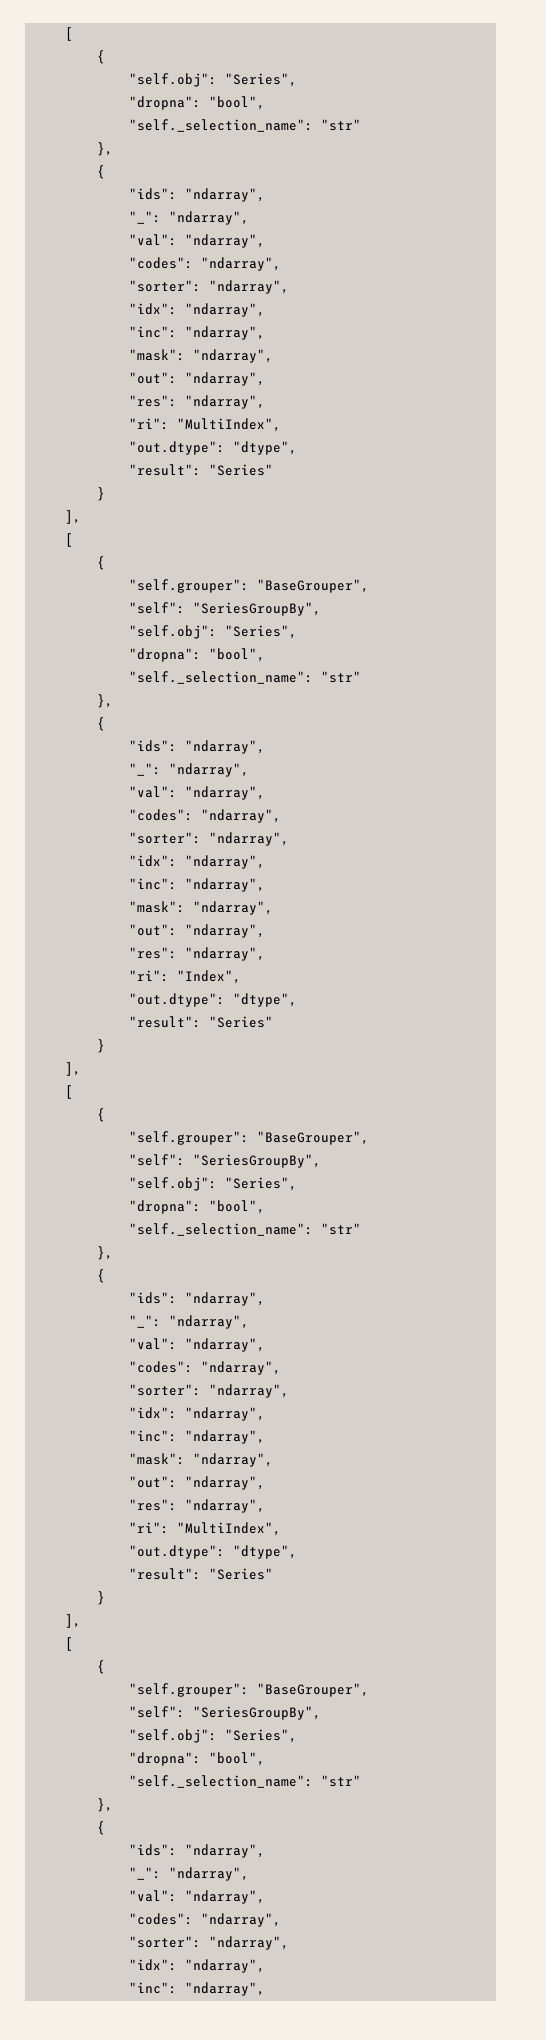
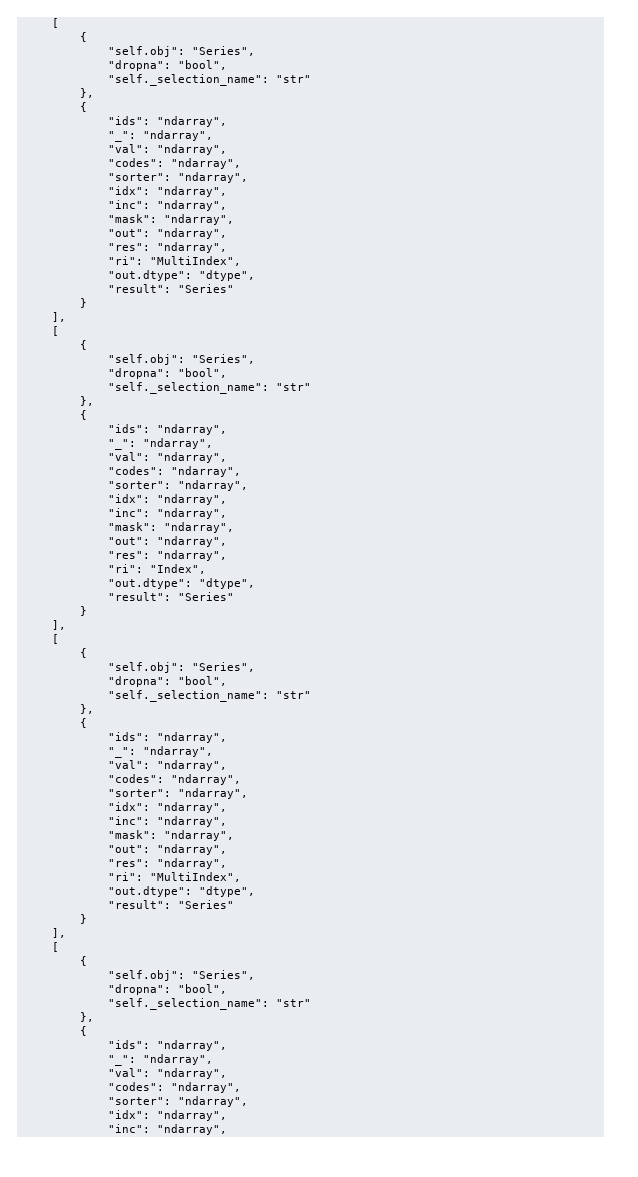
[128,579,369,593] [128,602,321,616] // "self.grouper": "BaseGrouper", // "self": "SeriesGroupBy", -> (87, 345) none
[128,1131,369,1145] [128,1154,321,1168] // "self.grouper": "BaseGrouper", // "self": "SeriesGroupBy", -> (87, 653) none
[128,1683,369,1697] [128,1706,321,1720] // "self.grouper": "BaseGrouper", // "self": "SeriesGroupBy", -> (87, 961) none

